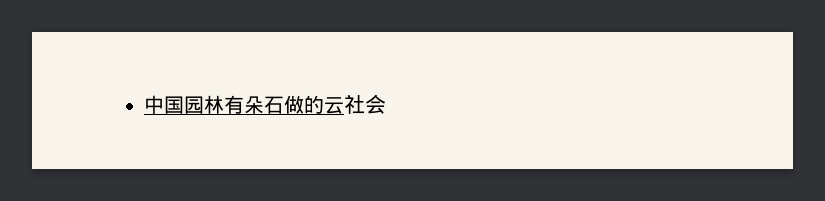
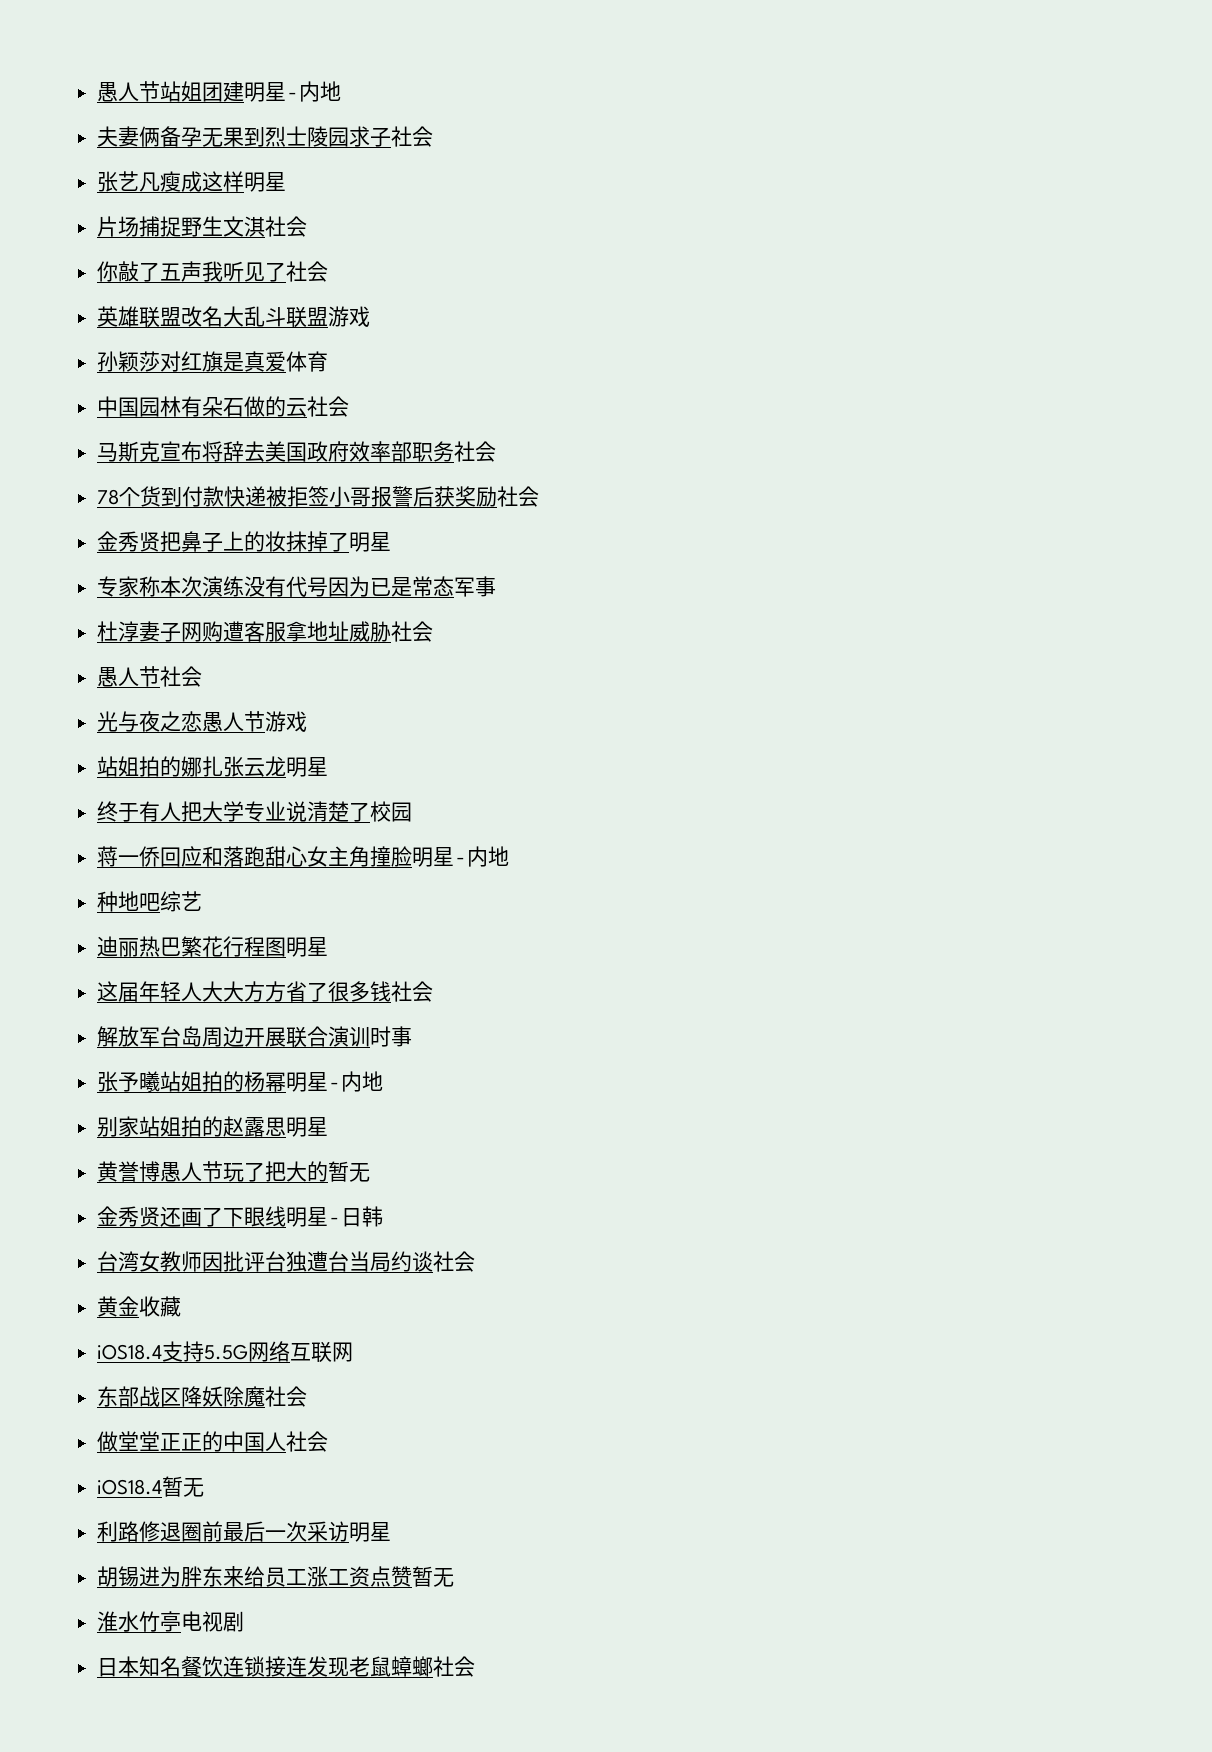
(144, 104) none -> [97,81,342,102] [97,126,434,147] [97,171,287,192] [97,216,308,237] [97,261,329,282] [97,306,371,328] [97,351,329,372] 愚人节站姐团建明星-内地 // 夫妻俩备孕无果到烈士陵园求子社会 // 张艺凡瘦成这样明星 // 片场捕捉野生文淇社会 // 你敲了五声我听见了社会 // 英雄联盟改名大乱斗联盟游戏 // 孙颖莎对红旗是真爱体育 //
(386, 104) none -> [97,441,497,462] [97,486,540,507] [97,531,392,552] [97,576,497,597] [97,621,434,642] [97,666,203,687] [97,711,308,732] [97,756,329,777] [97,801,413,822] [97,846,510,867] [97,891,203,912] [97,936,329,957] [97,981,434,1002] [97,1026,413,1048] [97,1071,384,1092] [97,1116,329,1137] [97,1161,371,1182] [97,1206,384,1227] [97,1251,476,1272] [97,1296,182,1317] [97,1341,354,1363] [97,1386,308,1407] [97,1431,329,1452] [97,1476,205,1497] [97,1521,392,1542] [97,1566,455,1587] [97,1611,245,1632] [97,1656,476,1677] // 马斯克宣布将辞去美国政府效率部职务社会 // 78个货到付款快递被拒签小哥报警后获奖励社会 // 金秀贤把鼻子上的妆抹掉了明星 // 专家称本次演练没有代号因为已是常态军事 // 杜淳妻子网购遭客服拿地址威胁社会 // 愚人节社会 // 光与夜之恋愚人节游戏 // 站姐拍的娜扎张云龙明星 // 终于有人把大学专业说清楚了校园 // 蒋一侨回应和落跑甜心女主角撞脸明星-内地 // 种地吧综艺 // 迪丽热巴繁花行程图明星 // 这届年轻人大大方方省了很多钱社会 // 解放军台岛周边开展联合演训时事 // 张予曦站姐拍的杨幂明星-内地 // 别家站姐拍的赵露思明星 // 黄誉博愚人节玩了把大的暂无 // 金秀贤还画了下眼线明星-日韩 // 台湾女教师因批评台独遭台当局约谈社会 // 黄金收藏 // iOS18.4支持5.5G网络互联网 // 东部战区降妖除魔社会 // 做堂堂正正的中国人社会 // iOS18.4暂无 // 利路修退圈前最后一次采访明星 // 胡锡进为胖东来给员工涨工资点赞暂无 // 淮水竹亭电视剧 // 日本知名餐饮连锁接连发现老鼠蟑螂社会

